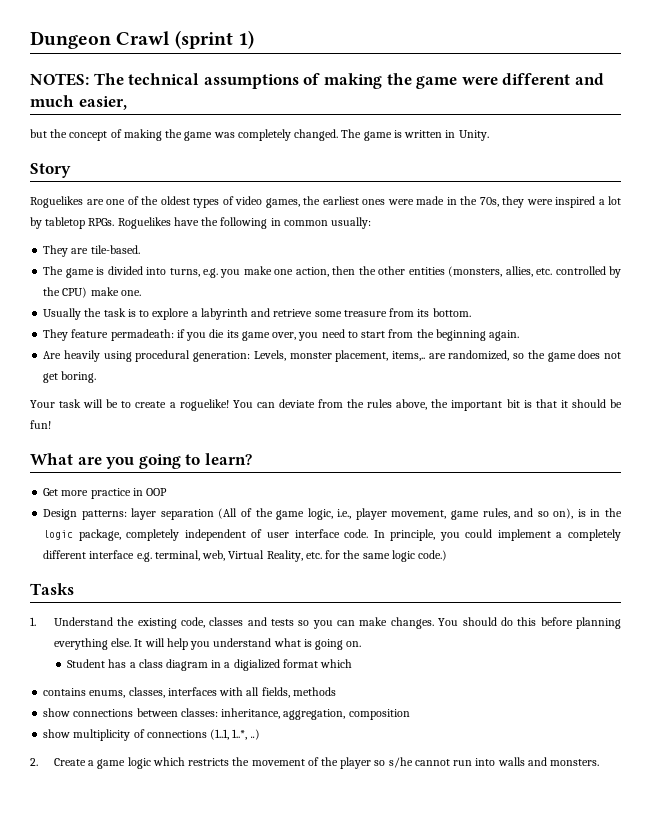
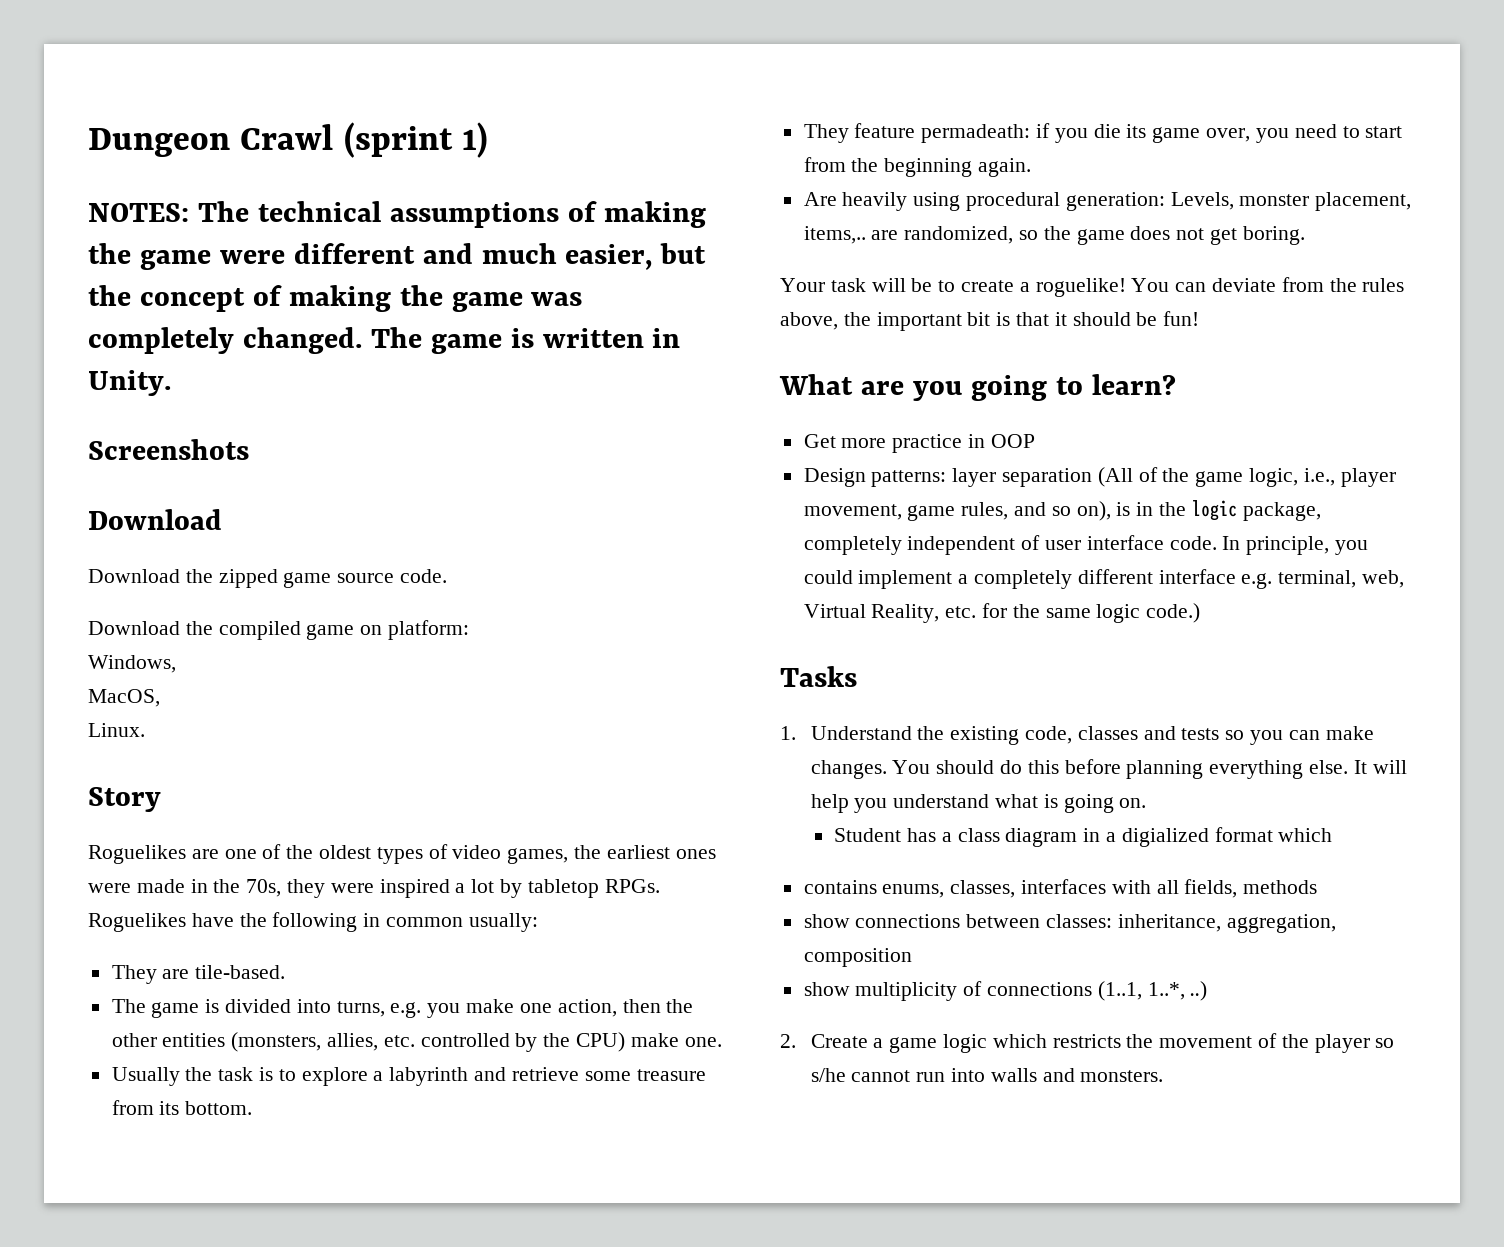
(127, 103) // -> (653, 257) none
(489, 135) none -> [88,439,249,460] [88,509,222,530] [88,569,448,588] [88,620,470,640] [88,655,176,673] [88,689,160,707] [88,723,145,737] // Screenshots // Download // Download the zipped game source code. // Download the compiled game on platform: // Windows, // MacOS, // Linux.

